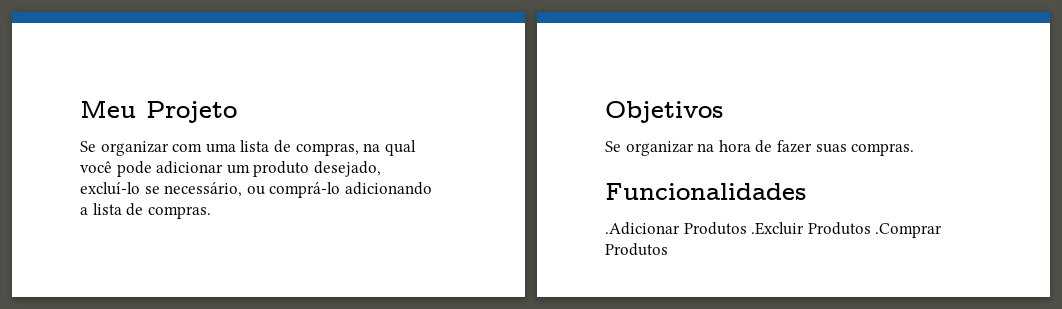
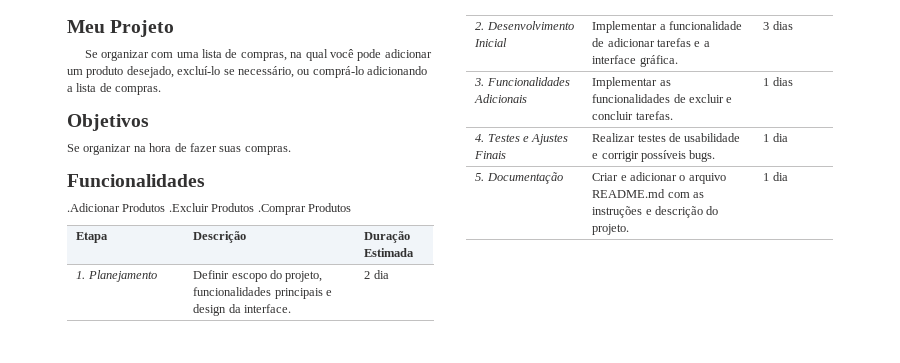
(668, 249) none -> [76,232,109,243] [193,231,247,243] [364,231,411,243] [364,248,415,257] [76,270,157,282] [193,270,323,282] [193,287,333,299] [193,304,292,316] [364,270,389,279] [475,21,574,30] [474,38,508,47] [592,21,743,33] [592,38,710,47] [592,55,678,67] [763,21,793,30] [474,77,570,86] [474,94,528,103] [592,77,671,89] [592,94,733,103] [592,111,673,120] [763,77,793,86] [475,134,569,145] [474,151,507,159] [592,133,741,142] [592,150,716,162] [763,133,788,142] [475,172,563,184] [592,172,726,184] [592,189,705,198] [592,206,719,218] [592,224,630,235] [763,172,788,181] // Etapa | Descrição | Duração Estimada // 1. Planejamento | Definir escopo do projeto, funcionalidades principais e design da interface. | 2 dia // 2. Desenvolvimento Inicial | Implementar a funcionalidade de adicionar tarefas e a interface gráfica. | 3 dias // 3. Funcionalidades Adicionais | Implementar as funcionalidades de excluir e concluir tarefas. | 1 dias // 4. Testes e Ajustes Finais | Realizar testes de usabilidade e corrigir possíveis bugs. | 1 dia // 5. Documentação | Criar e adicionar o arquivo README.md com as instruções e descrição do projeto. | 1 dia

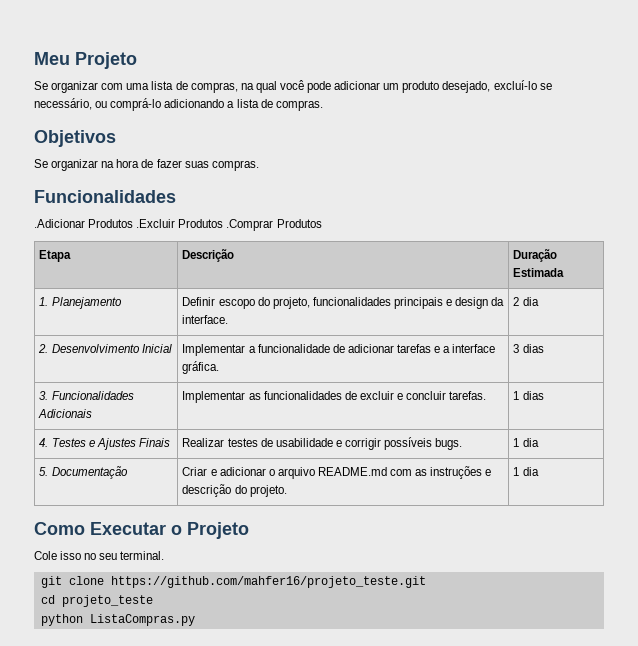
(788, 176) none -> [34,522,249,539] [34,551,165,560] [40,576,426,588] [40,595,153,607] [40,614,195,626] // Como Executar o Projeto // Cole isso no seu terminal. // git clone https://github.com/mahfer16/projeto_teste.git // cd projeto_teste // python ListaCompras.py

